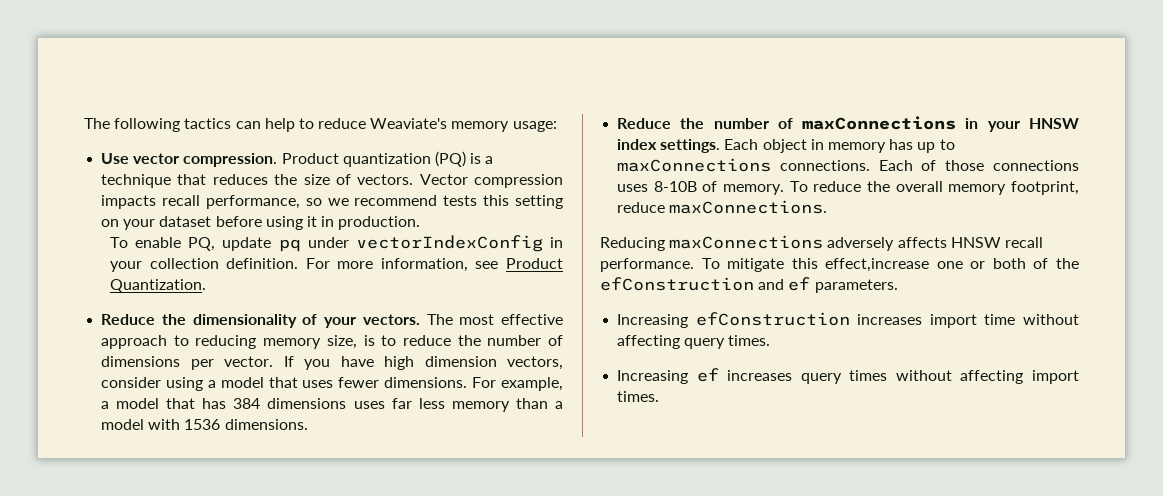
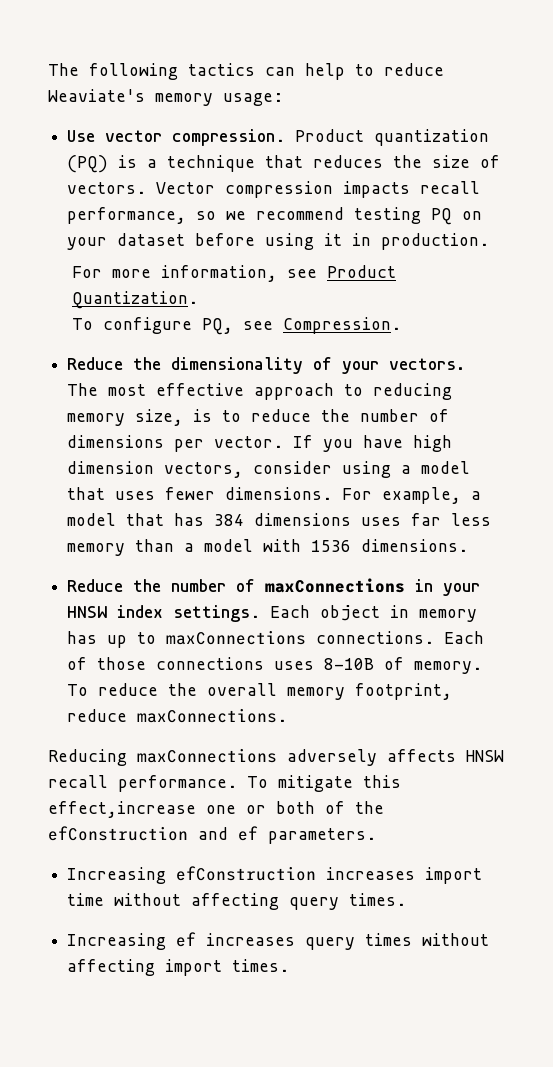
[443,195,563,209] tests this setting -> [354,207,453,225] testing PQ
[109,235,563,252] [109,258,299,272] To enable PQ, update pq under vectorIndexConfig in your collection definition. -> (490, 241) none
(206, 286) none -> [72,317,402,335] // To configure PQ, see Compression.

